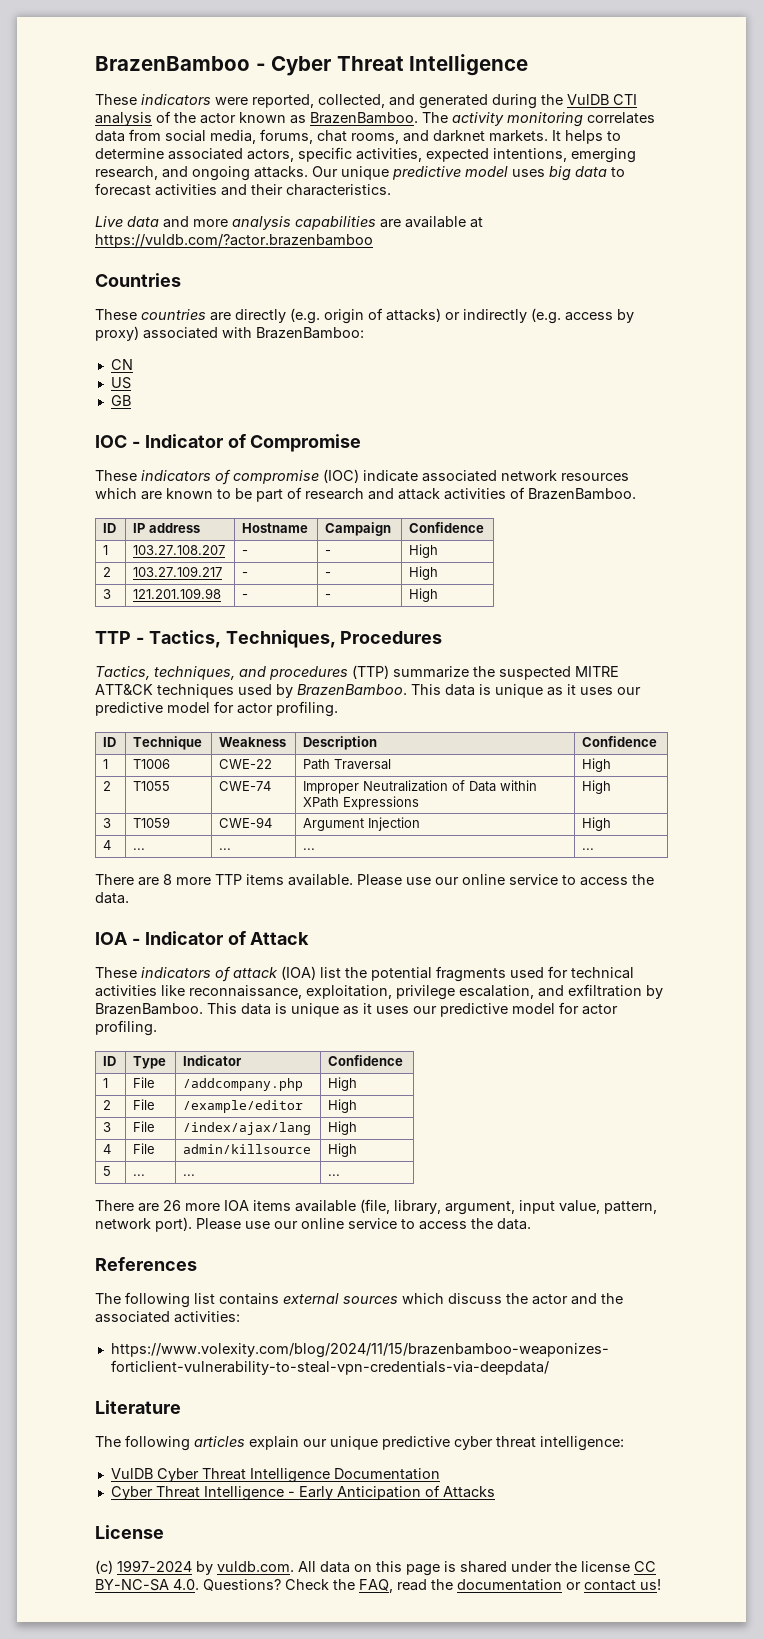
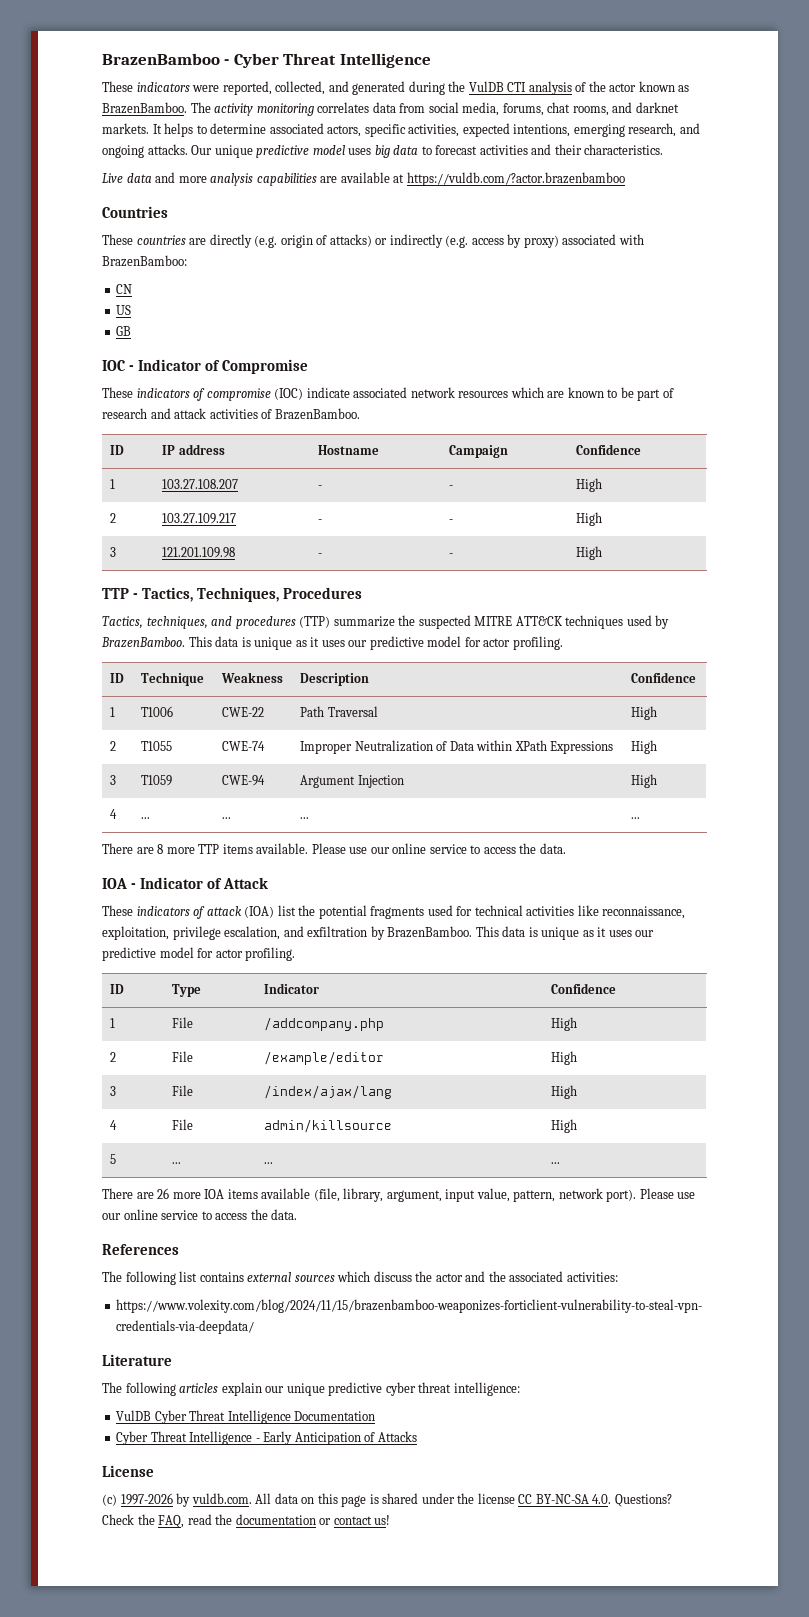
[117,1560,192,1572] 1997-2024 -> [120,1493,173,1505] 1997-2026

